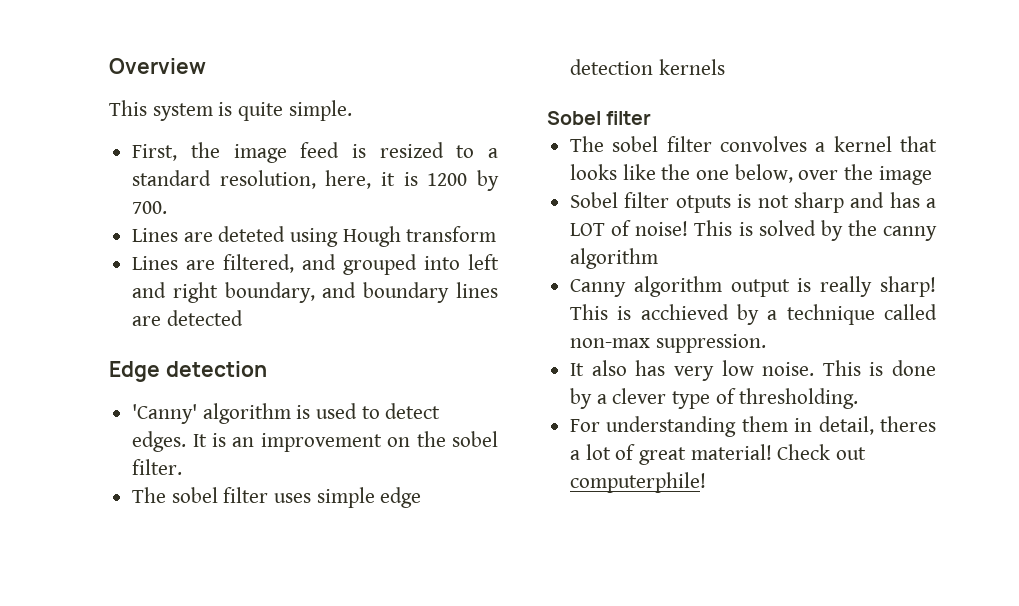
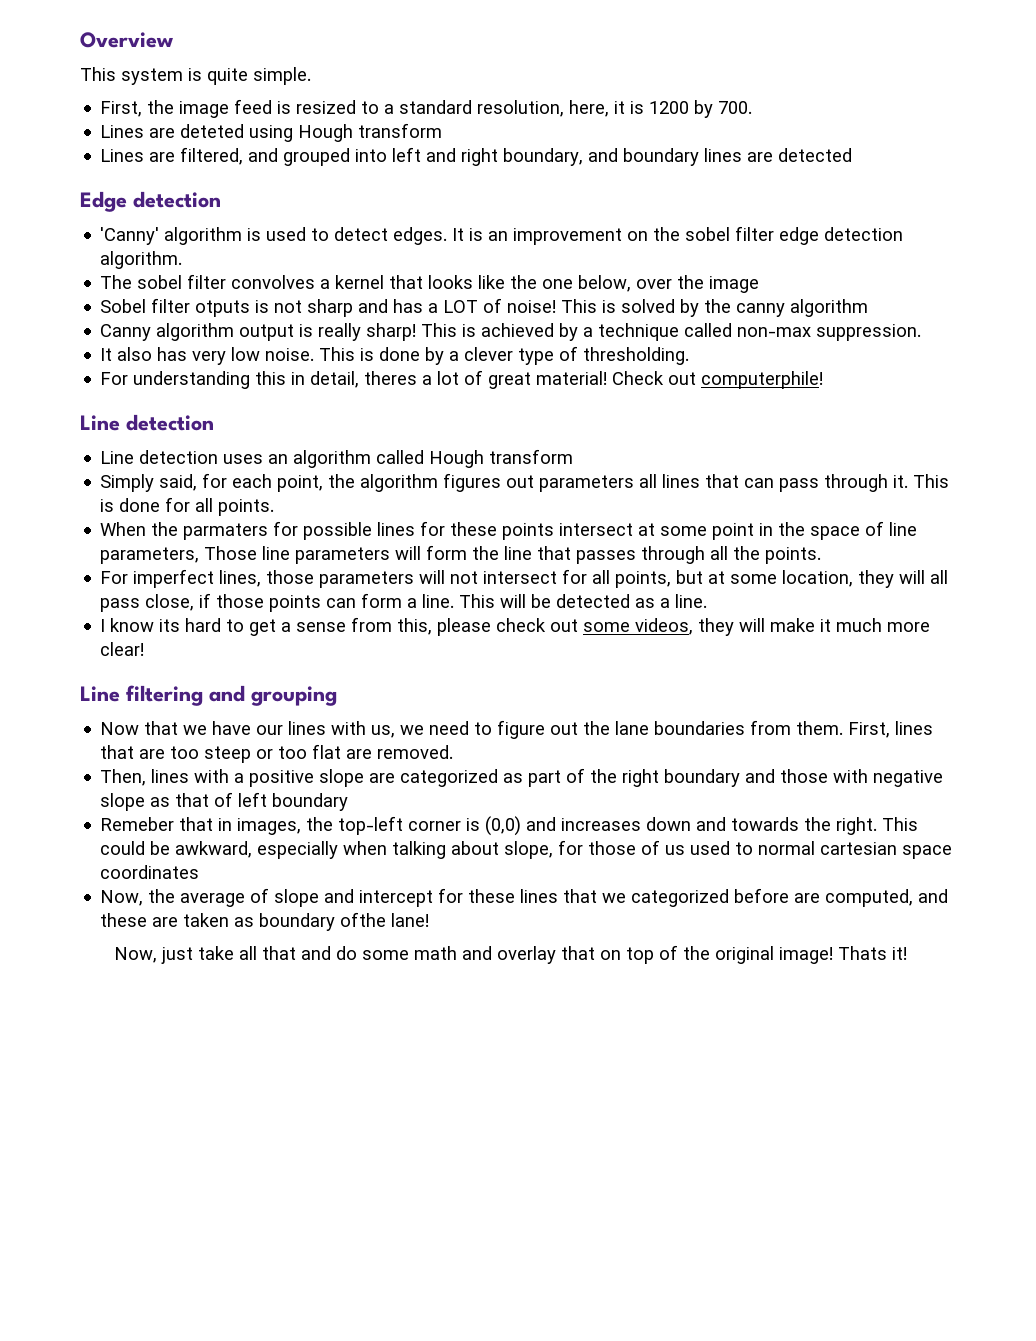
[132,459,183,475] [132,487,422,508] [570,59,725,75] [547,111,652,125] filter. // The sobel filter uses simple edge detection kernels // Sobel filter -> [735,226,904,245] [100,251,183,269] filter edge detection algorithm.
[640,304,729,320] acchieved -> [481,323,555,337] achieved
[741,416,788,432] them -> [255,371,287,385] this
(707, 482) none -> [80,414,214,431] [100,449,574,468] [100,473,950,492] [100,497,275,516] [100,521,918,540] [100,545,822,564] [100,569,949,588] [100,593,708,612] [100,617,931,636] [100,642,145,656] [80,685,337,706] [100,720,934,739] [100,744,454,763] [100,768,944,787] [100,792,349,811] [100,816,919,836] [100,840,953,859] [100,865,200,879] [100,888,949,907] [100,912,430,931] [114,945,908,964] // Line detection // Line detection uses an algorithm called Hough transform // Simply said, for each point, the algorithm figures out parameters all lines that can pass through it. This is done for all points. // When the parmaters for possible lines for these points intersect at some point in the space of line parameters, Those line parameters will form the line that passes through all the points. // For imperfect lines, those parameters will not intersect for all points, but at some location, they will all pass close, if those points can form a line. This will be detected as a line. // I know its hard to get a sense from this, please check out some videos, they will make it much more clear! // Line filtering and grouping // Now that we have our lines with us, we need to figure out the lane boundaries from them. First, lines that are too steep or too flat are removed. // Then, lines with a positive slope are categorized as part of the right boundary and those with negative slope as that of left boundary // Remeber that in images, the top-left corner is (0,0) and increases down and towards the right. This could be awkward, especially when talking about slope, for those of us used to normal cartesian space coordinates // Now, the average of slope and intercept for these lines that we categorized before are computed, and these are taken as boundary ofthe lane! // Now, just take all that and do some math and overlay that on top of the original image! Thats it!

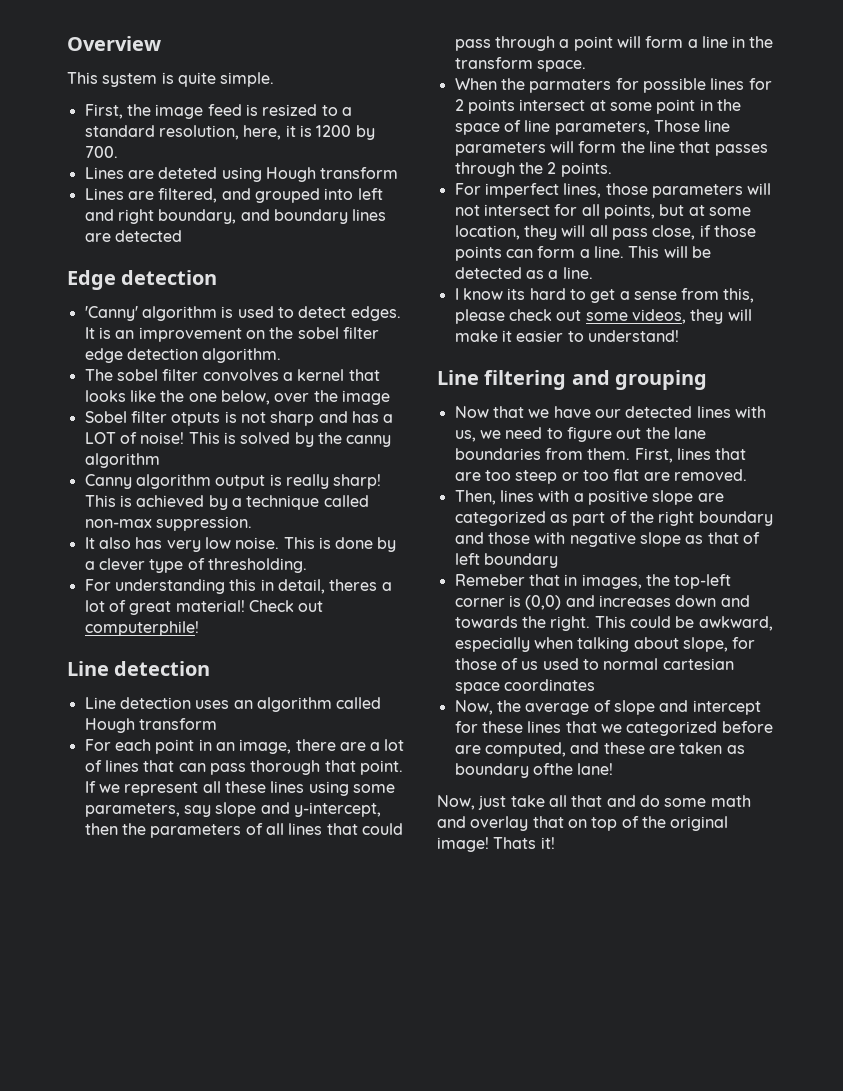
[100,473,950,492] [100,497,275,516] Simply said, for each point, the algorithm figures out parameters all lines that can pass through it. This is done for all points. -> [84,739,405,754] [84,760,403,775] [84,781,395,796] [84,802,381,817] [84,823,403,838] [454,36,774,51] [454,57,586,72] For each point in an image, there are a lot of lines that can pass thorough that point. If we represent all these lines using some parameters, say slope and y-intercept, then the parameters of all lines that could pass through a point will form a line in the transform space.
[450,522,498,536] these -> [454,99,464,111] 2
[710,546,761,560] all the -> [518,162,557,174] the 2
[836,618,931,632] [100,642,145,656] much more clear! -> [516,330,679,342] easier to understand!
(284, 730) none -> [625,406,693,418] detected

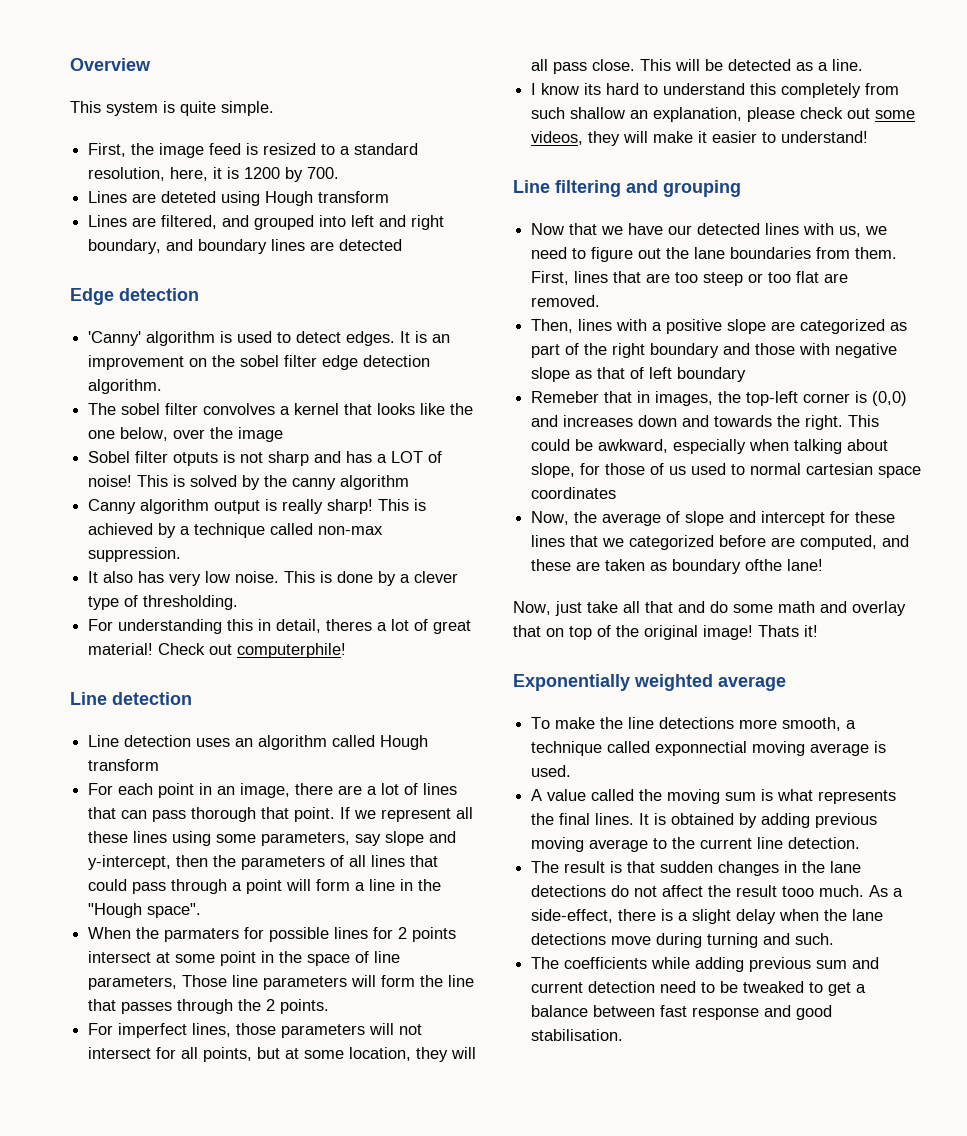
[454,57,586,72] transform space. -> [88,903,202,918] "Hough space".
[652,225,756,240] [454,246,624,261] close, if those points can form a line. -> [592,59,636,71] close.
[590,288,755,303] get a sense from this, -> [663,83,900,98] [531,107,743,122] understand this completely from such shallow an explanation,
(555, 843) none -> [513,674,786,691] [531,717,857,731] [531,741,887,756] [531,765,572,777] [531,789,897,804] [531,813,878,828] [531,837,861,852] [531,861,862,876] [531,885,904,897] [531,909,884,924] [531,933,835,948] [531,957,880,972] [531,981,867,996] [531,1005,833,1020] [531,1029,624,1041] // Exponentially weighted average // To make the line detections more smooth, a technique called exponnectial moving average is used. // A value called the moving sum is what represents the final lines. It is obtained by adding previous moving average to the current line detection. // The result is that sudden changes in the lane detections do not affect the result tooo much. As a side-effect, there is a slight delay when the lane detections move during turning and such. // The coefficients while adding previous sum and current detection need to be tweaked to get a balance between fast response and good stabilisation.

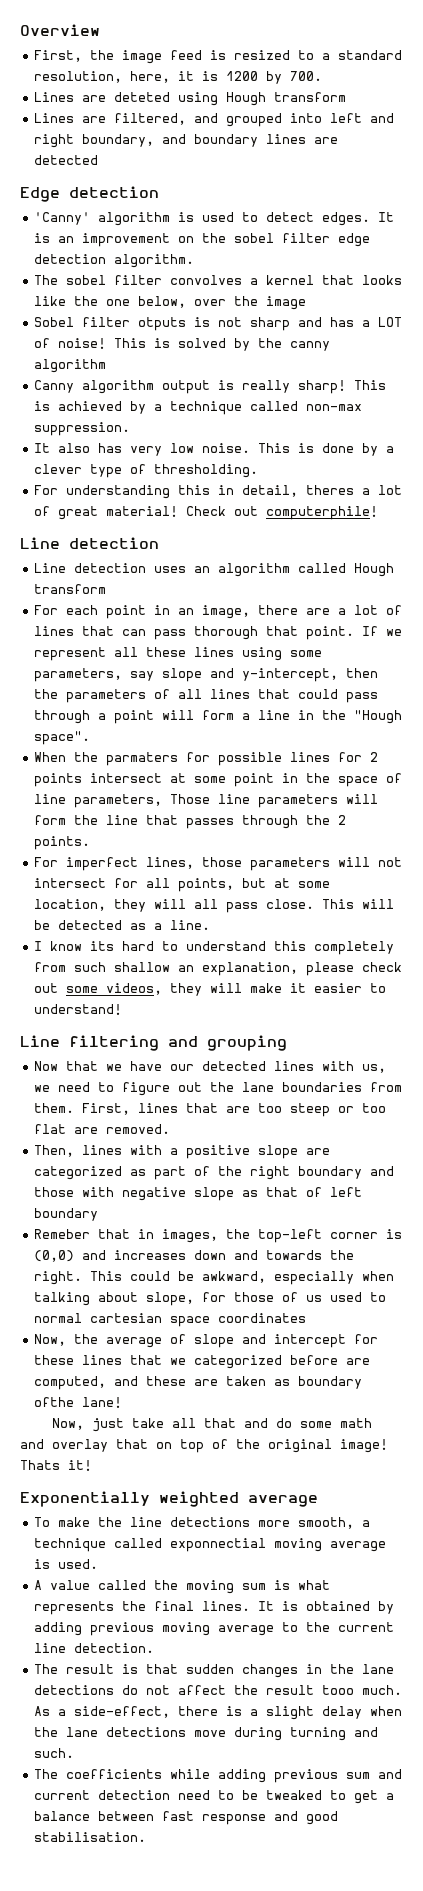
[70,101,274,116] // This system is quite simple. -> (100, 30) none

